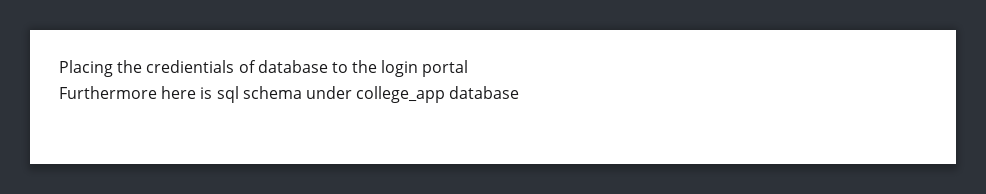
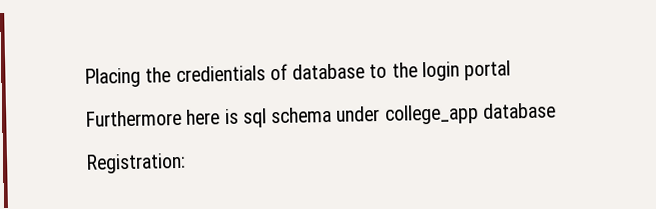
(520, 92) none -> [86,152,186,174] // Registration:

